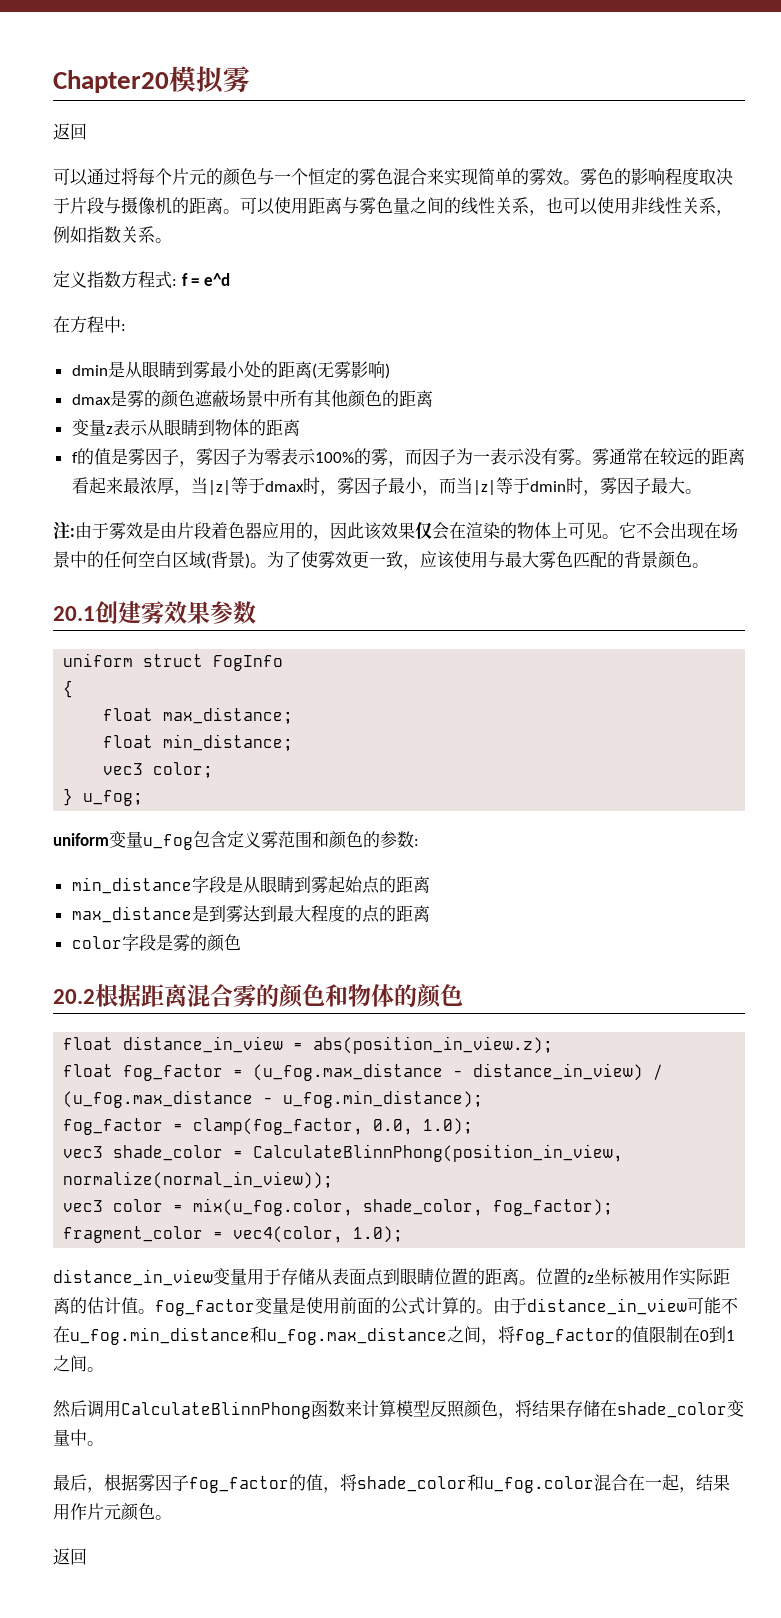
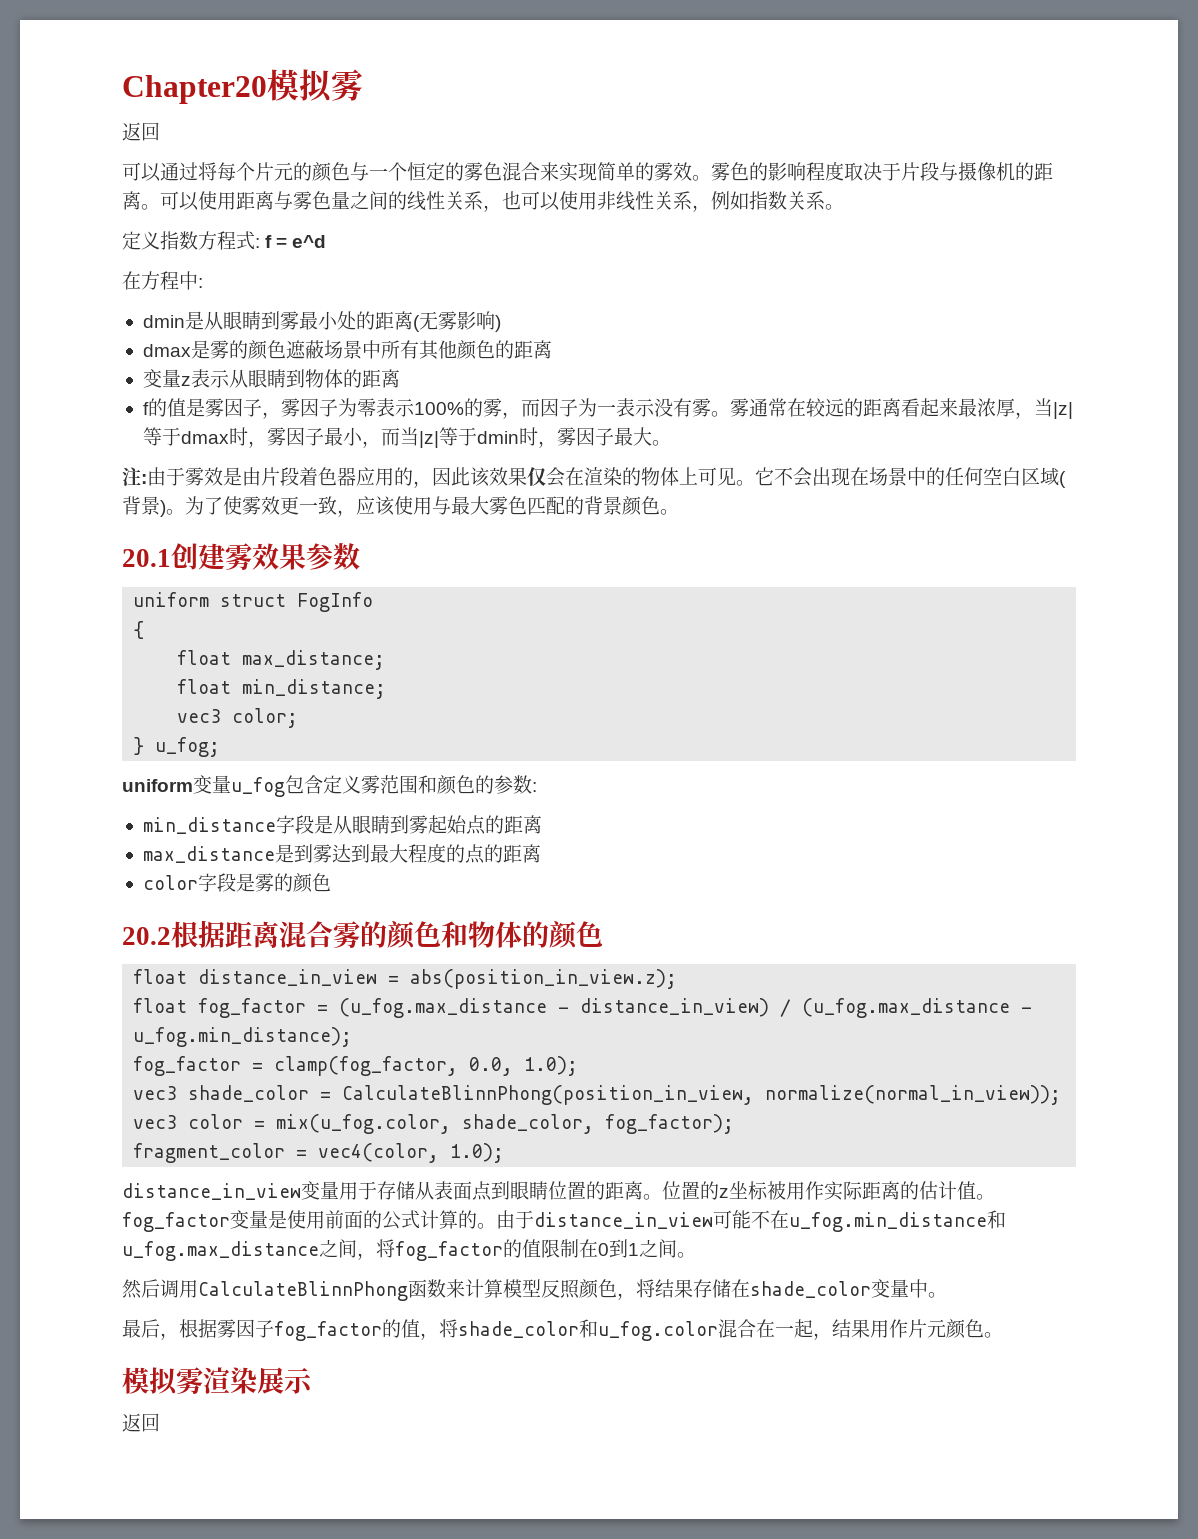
(172, 1517) none -> [122,1366,313,1395] // 模拟雾渲染展示

